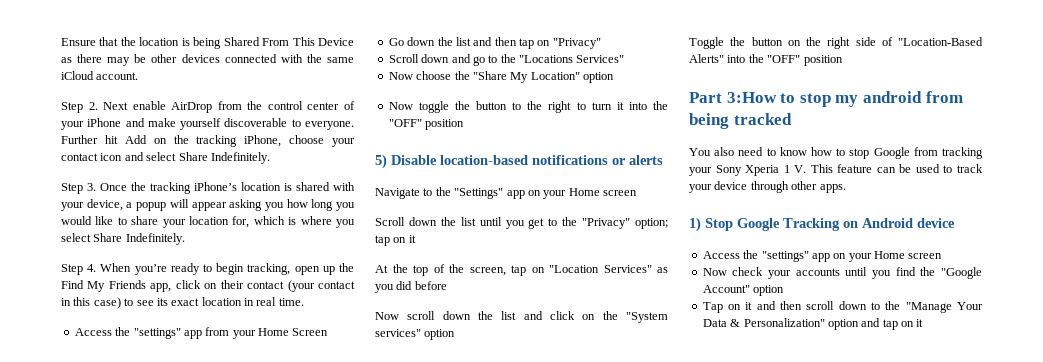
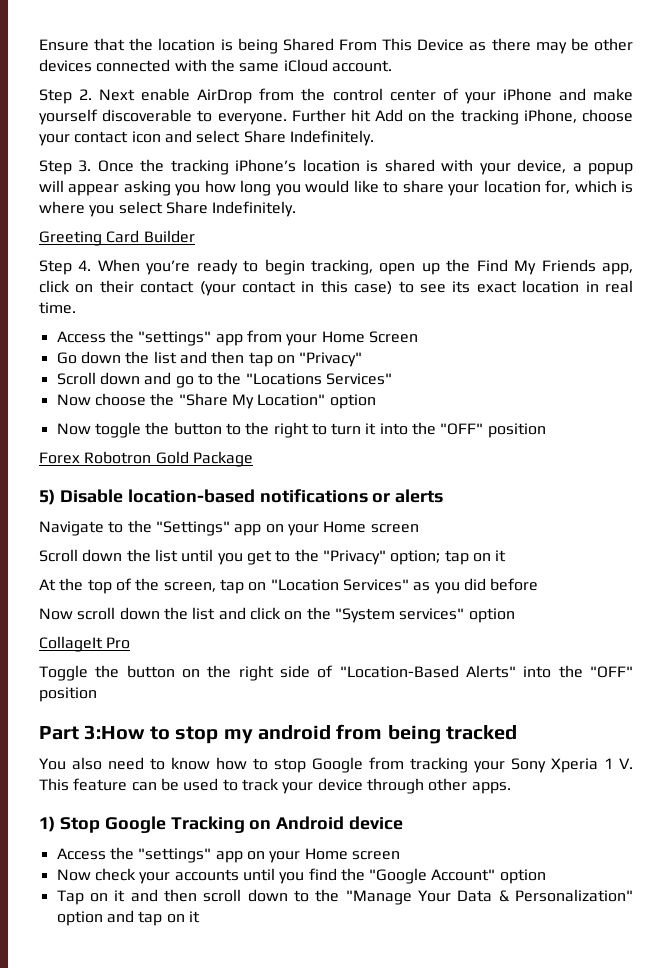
(185, 239) none -> [39,230,195,246] // Greeting Card Builder
(465, 124) none -> [39,451,253,467] // Forex Robotron Gold Package
(456, 334) none -> [39,636,131,652] // CollageIt Pro

